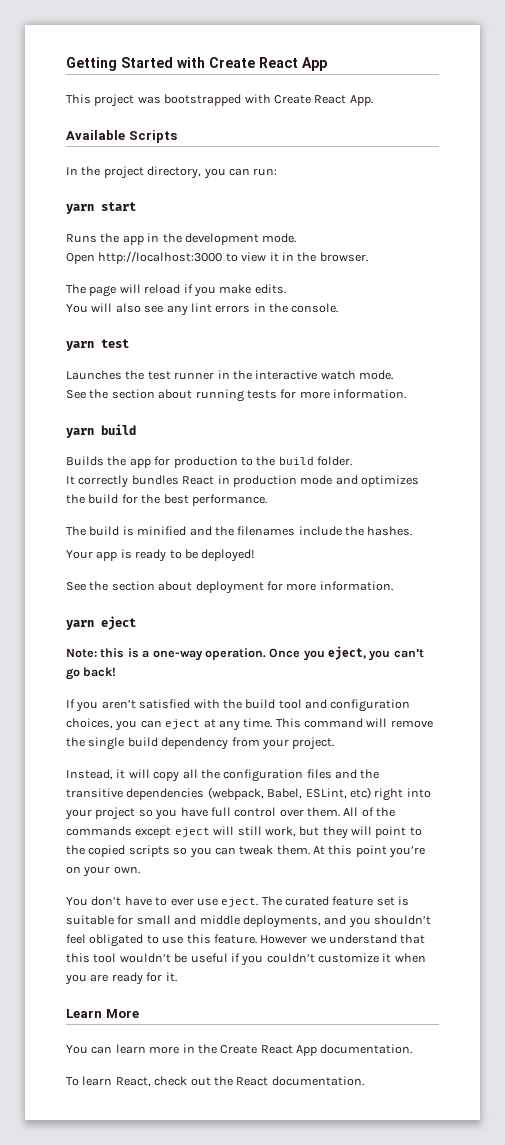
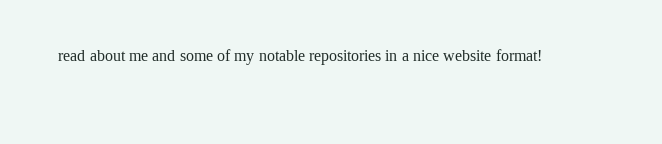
[66,57,327,71] [66,94,373,107] [66,130,177,143] [66,166,278,179] [66,202,136,214] [66,233,297,245] [66,251,368,264] [66,284,286,297] [66,303,339,316] [66,339,129,351] [66,370,393,380] [66,389,406,402] [66,424,136,438] [66,456,352,468] [66,475,419,488] [66,494,267,506] [66,526,413,536] [66,549,255,562] [66,581,393,594] [66,616,136,630] [66,646,424,661] [66,667,117,680] [66,699,411,712] [66,718,433,731] [66,737,335,750] [66,769,380,782] [66,787,431,801] [65,807,396,820] [66,826,422,839] [66,845,426,858] [66,866,140,877] [66,896,410,908] [66,915,431,928] [66,934,426,947] [66,953,426,966] [65,972,177,985] [66,1009,139,1018] [66,1044,413,1056] [66,1076,364,1087] Getting Started with Create React App // This project was bootstrapped with Create React App. // Available Scripts // In the project directory, you can run: // yarn start // Runs the app in the development mode. // Open http://localhost:3000 to view it in the browser. // The page will reload if you make edits. // You will also see any lint errors in the console. // yarn test // Launches the test runner in the interactive watch mode. // See the section about running tests for more information. // yarn build // Builds the app for production to the build folder. // It correctly bundles React in production mode and optimizes the build for the best performance. // The build is minified and the filenames include the hashes. // Your app is ready to be deployed! // See the section about deployment for more information. // yarn eject // Note: this is a one-way operation. Once you eject, you can’t go back! // If you aren’t satisfied with the build tool and configuration choices, you can eject at any time. This command will remove the single build dependency from your project. // Instead, it will copy all the configuration files and the transitive dependencies (webpack, Babel, ESLint, etc) right into your project so you have full control over them. All of the commands except eject will still work, but they will point to the copied scripts so you can tweak them. At this point you’re on your own. // You don’t have to ever use eject. The curated feature set is suitable for small and middle deployments, and you shouldn’t feel obligated to use this feature. However we understand that this tool wouldn’t be useful if you couldn’t customize it when you are ready for it. // Learn More // You can learn more in the Create React App documentation. // To learn React, check out the React documentation. -> [58,49,542,65] read about me and some of my notable repositories in a nice website format!

